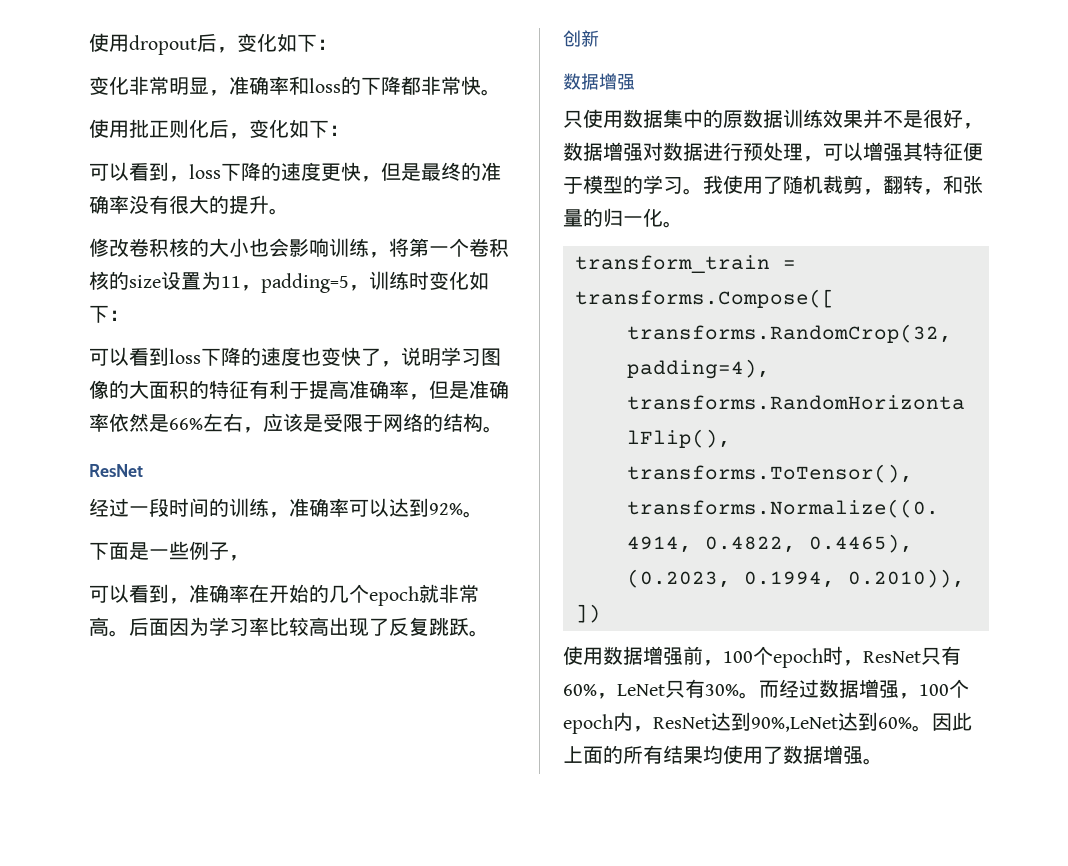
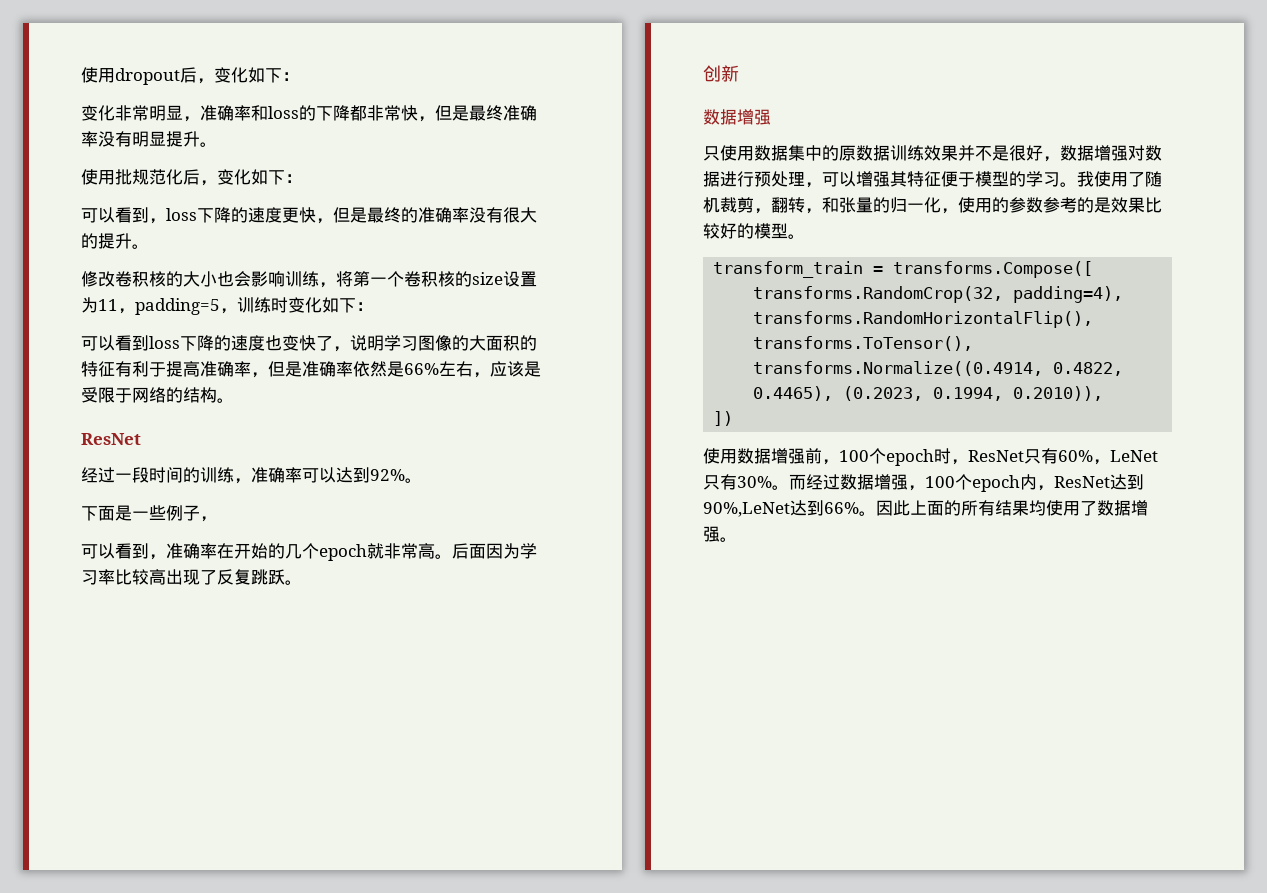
(481, 85) none -> [418,105,537,122] [81,131,200,147] ，但是最终准确率没有明显提升
[149,119,189,138] 正则 -> [132,169,166,185] 规范
(663, 217) none -> [941,197,1162,214] [703,223,788,239] ，使用的参数参考的是效果比较好的模型
[878,717,912,729] 60% -> [824,502,859,514] 66%

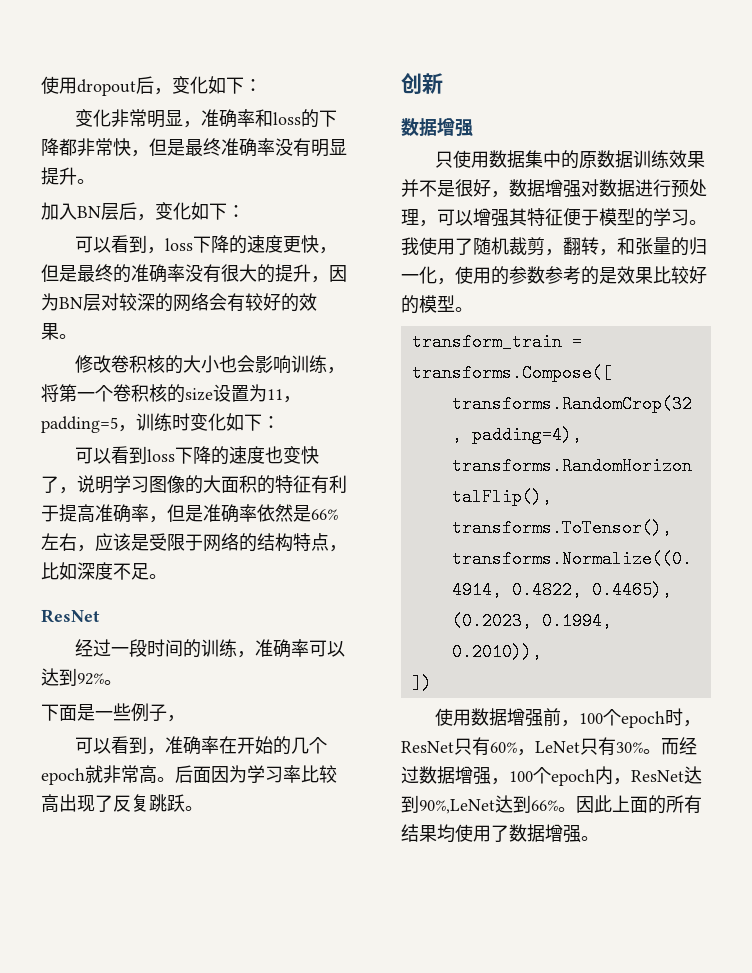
[81,169,183,185] 使用批规范化 -> [41,202,119,220] 加入BN层
(132, 241) none -> [311,265,347,283] [41,293,317,312] [41,323,59,340] ，因为BN层对较深的网络会有较好的效果
(217, 395) none -> [293,533,347,552] [41,562,149,580] 特点，比如深度不足

